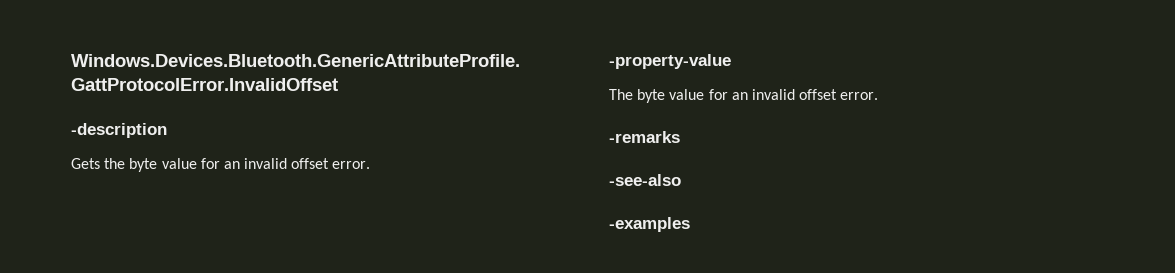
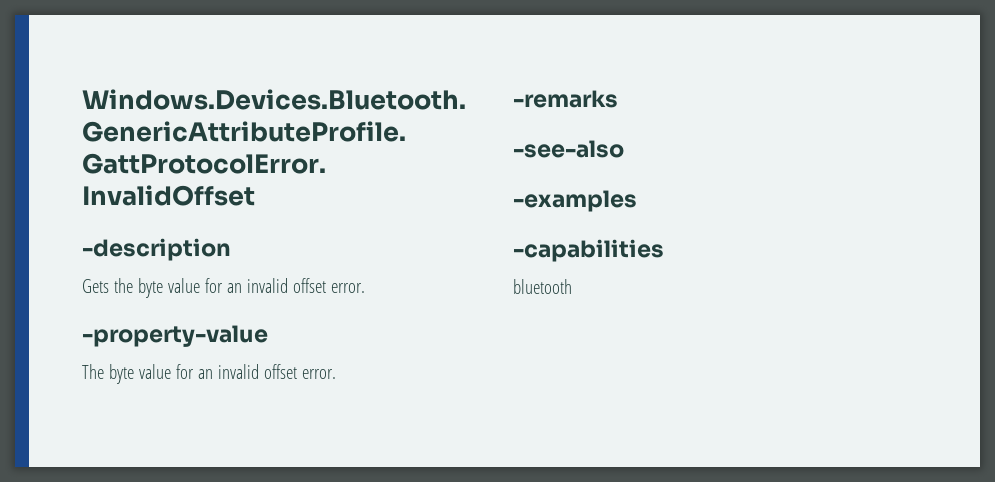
(690, 224) none -> [513,239,664,262] [513,279,572,294] // -capabilities // bluetooth

